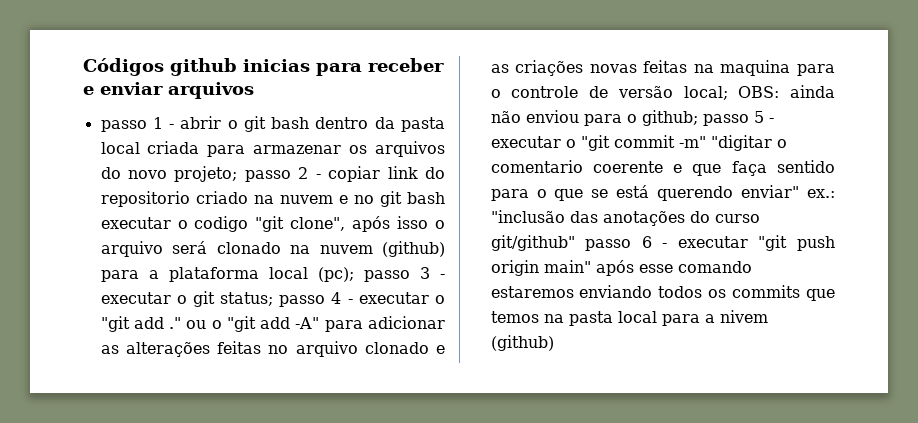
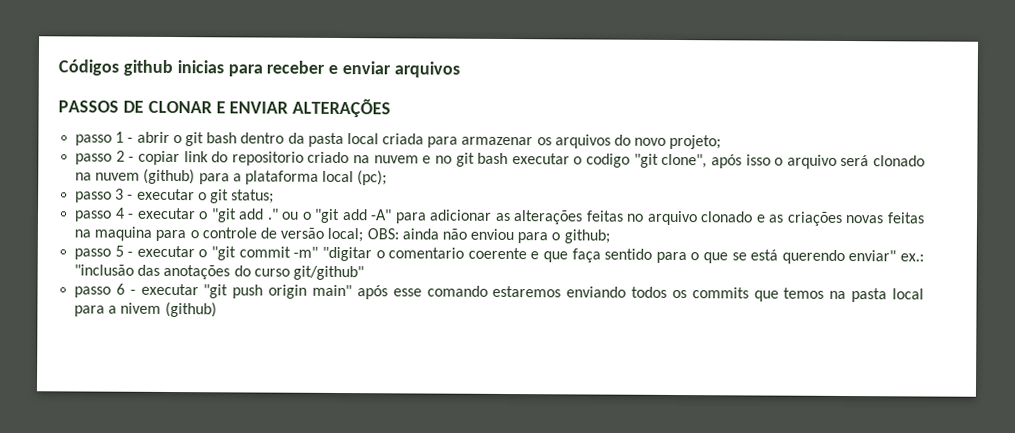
(254, 90) none -> [58,98,392,118] // PASSOS DE CLONAR E ENVIAR ALTERAÇÕES
(238, 174) none -> (722, 142) //
(354, 274) none -> (388, 178) //
(274, 299) none -> (275, 196) //
(698, 118) none -> (610, 236) //
(575, 243) none -> (364, 273) //

